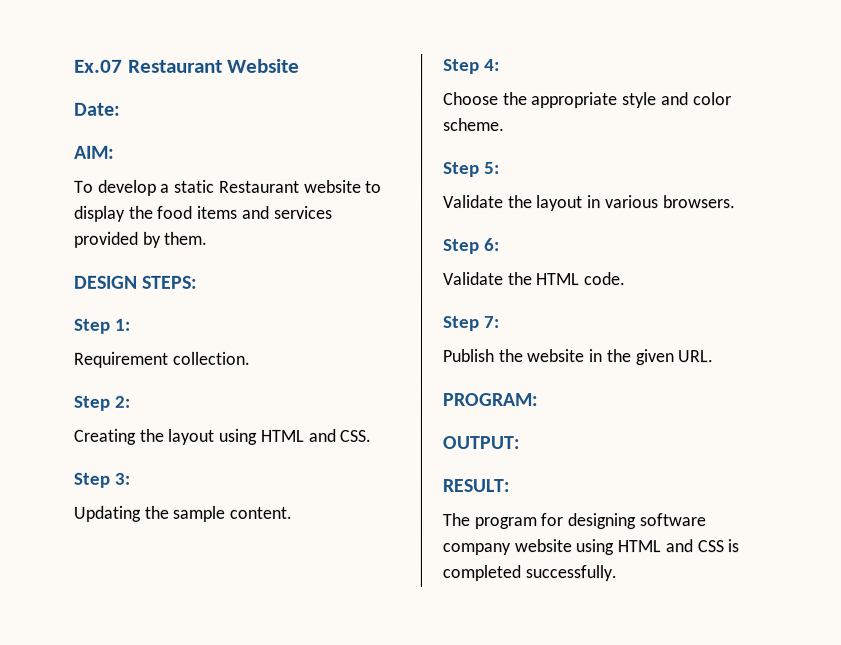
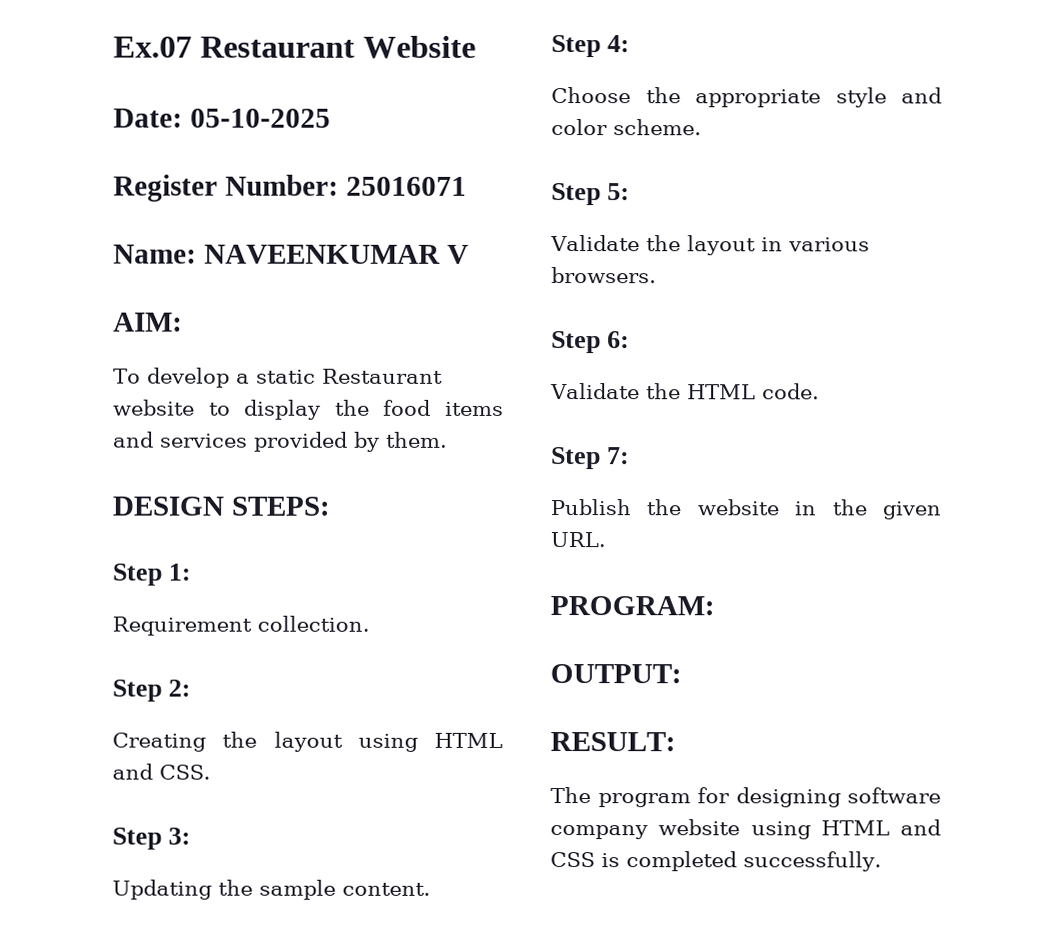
(121, 109) none -> [189,108,331,128] [113,174,467,202] [113,244,469,264] 05-10-2025 // Register Number: 25016071 // Name: NAVEENKUMAR V

